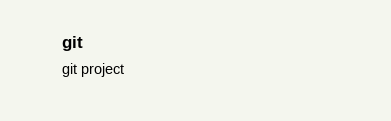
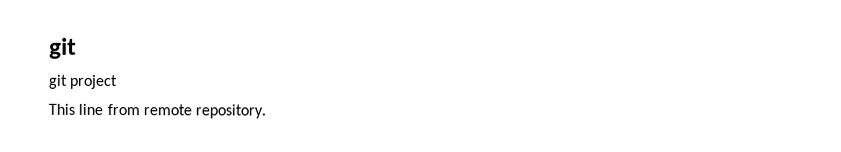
(124, 70) none -> [48,103,267,119] // This line from remote repository.

